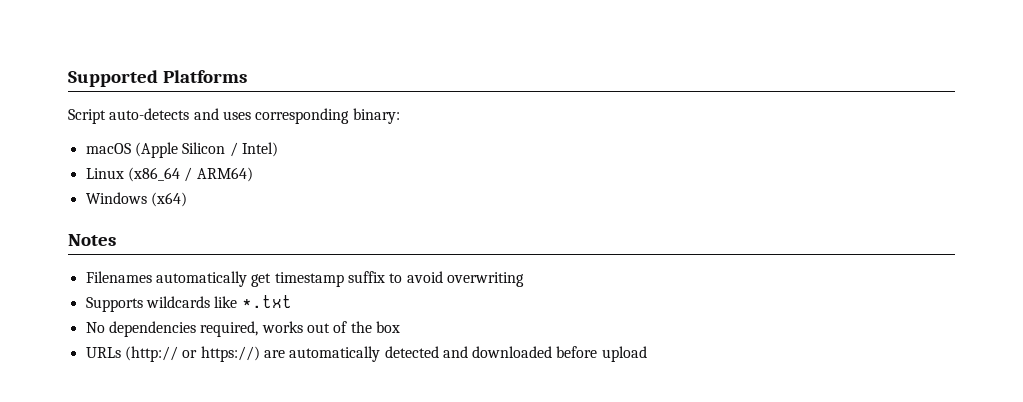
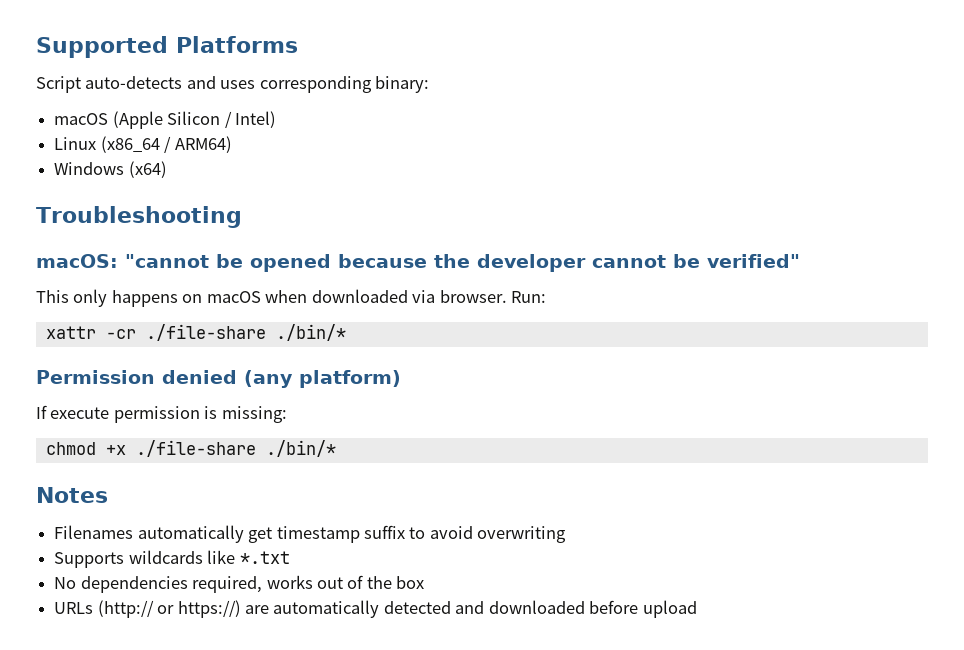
(187, 199) none -> [36,206,242,228] [36,254,800,272] [36,289,547,307] [45,324,346,341] [36,370,401,388] [36,405,287,423] [45,440,336,457] // Troubleshooting // macOS: "cannot be opened because the developer cannot be verified" // This only happens on macOS when downloaded via browser. Run: // xattr -cr ./file-share ./bin/* // Permission denied (any platform) // If execute permission is missing: // chmod +x ./file-share ./bin/*

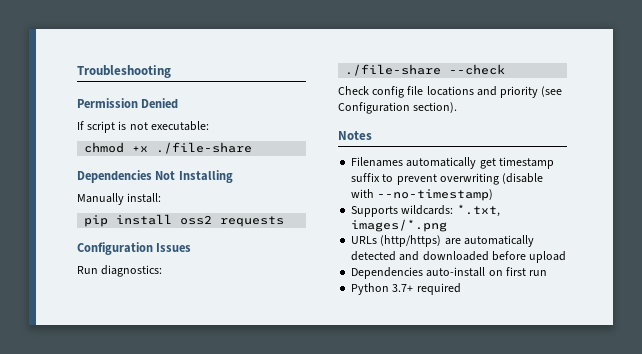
[36,36,298,58] [36,76,430,93] [54,111,276,129] [54,136,232,153] [54,161,167,178] [36,206,242,228] [36,254,800,272] [36,289,547,307] [45,324,346,341] [36,370,401,388] [36,405,287,423] [45,440,336,457] Supported Platforms // Script auto-detects and uses corresponding binary: // macOS (Apple Silicon / Intel) // Linux (x86_64 / ARM64) // Windows (x64) // Troubleshooting // macOS: "cannot be opened because the developer cannot be verified" // This only happens on macOS when downloaded via browser. Run: // xattr -cr ./file-share ./bin/* // Permission denied (any platform) // If execute permission is missing: // chmod +x ./file-share ./bin/* -> [77,65,171,78] [77,98,179,109] [77,121,209,133] [84,142,253,154] [77,170,233,183] [77,193,162,205] [84,214,285,227] [77,242,192,255] [77,265,163,277] [345,64,506,76] [338,86,563,98] [338,102,458,114] Troubleshooting // Permission Denied // If script is not executable: // chmod +x ./file-share // Dependencies Not Installing // Manually install: // pip install oss2 requests // Configuration Issues // Run diagnostics: // ./file-share --check // Check config file locations and priority (see Configuration section).
[429,526,473,539] avoid -> [396,174,437,185] prevent
[54,550,290,568] [54,575,425,593] [54,600,241,618] // Supports wildcards like *.txt // No dependencies required, works out of the box // URLs (http:// or https://) -> [502,173,544,184] [351,189,494,201] [351,204,500,217] [351,219,448,232] [351,235,442,247] (disable with --no-timestamp) // Supports wildcards: *.txt, images/*.png // URLs (http/https)
(697, 609) none -> [351,267,548,279] [351,283,461,295] // Dependencies auto-install on first run // Python 3.7+ required

